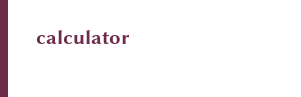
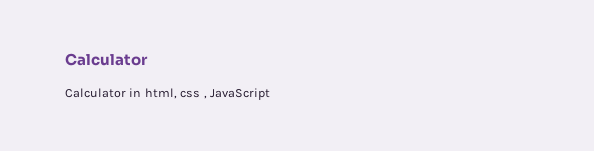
[36,30,130,44] calculator -> [65,53,148,66] [65,88,270,100] Calculator // Calculator in html, css , JavaScript

